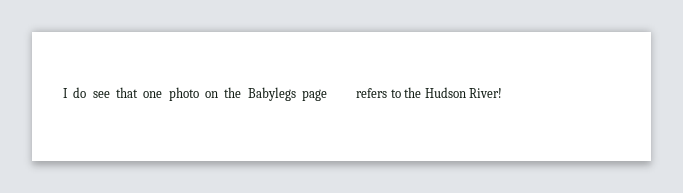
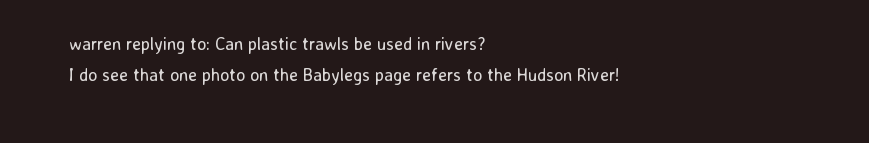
(63, 93) none -> [69,37,486,54] warren replying to: Can plastic trawls be used in rivers? //

